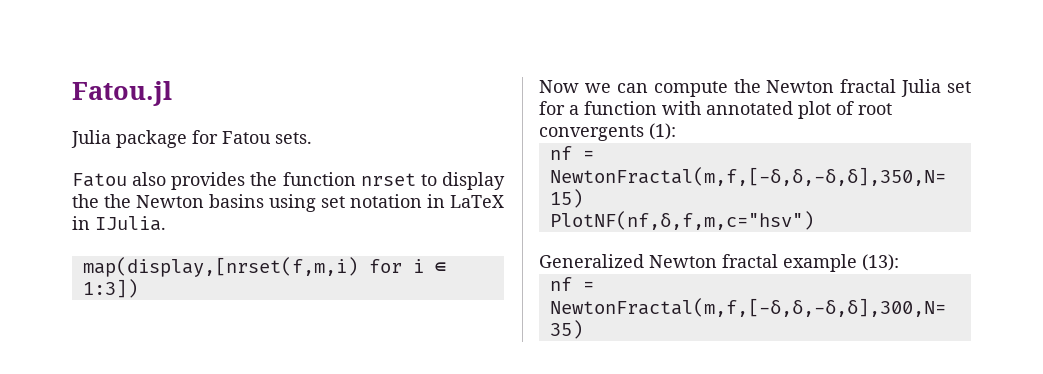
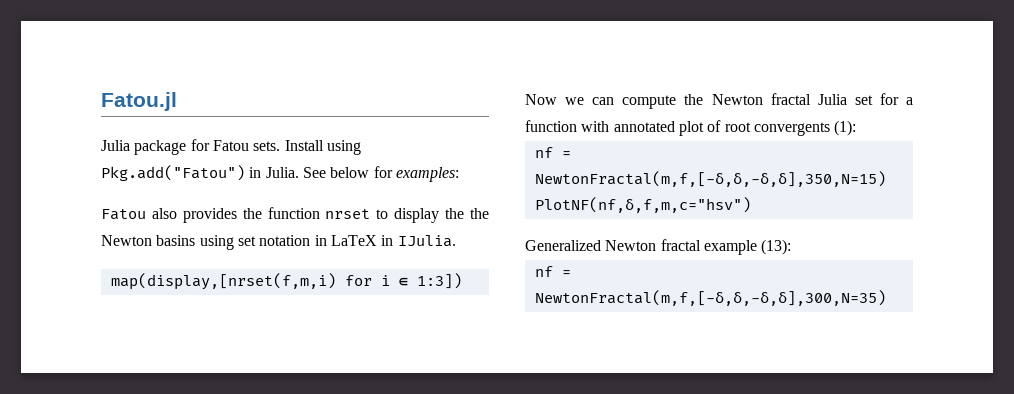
(312, 138) none -> [284,140,361,155] [101,165,459,182] Install using Pkg.add("Fatou") in Julia. See below for examples:

